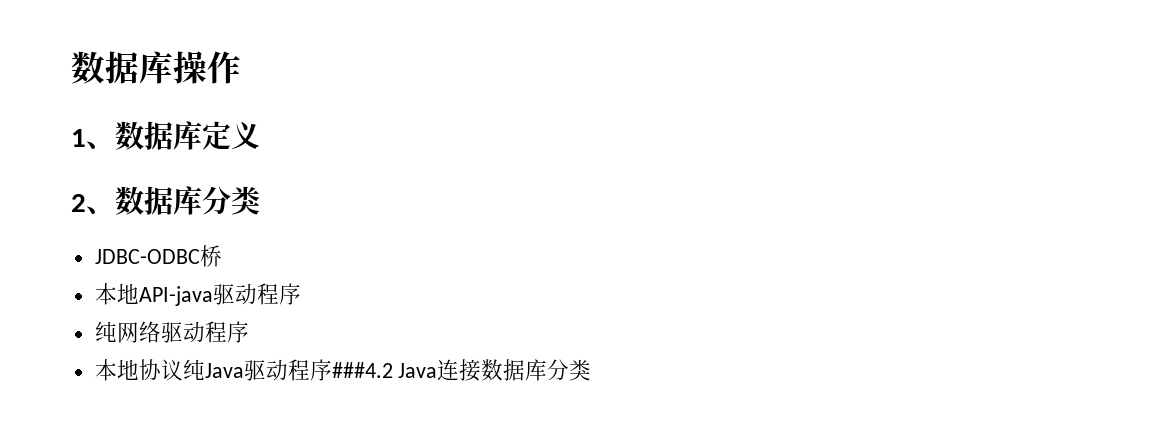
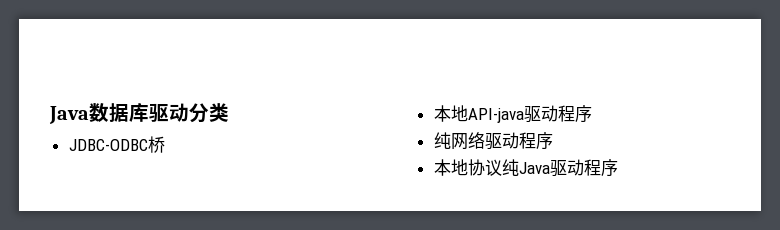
[71,51,241,84] [71,121,260,150] [71,186,202,215] 数据库操作 // 1、数据库定义 // 2、数据库 -> [49,103,189,124] Java数据库驱动
[331,359,592,381] ###4.2 Java连接数据库分类 -> (618, 168) none

